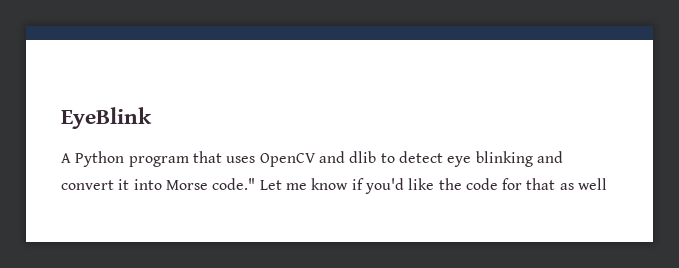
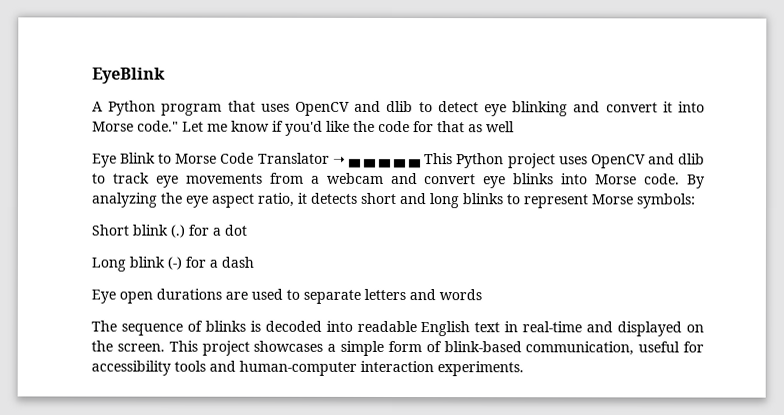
(608, 184) none -> [92,152,705,169] [92,172,706,189] [91,192,696,209] [91,224,247,238] [91,256,254,272] [91,288,482,304] [91,320,705,337] [91,340,704,356] [91,360,524,377] // Eye Blink to Morse Code Translator ➝ ▄ ▄ ▄ ▄ ▄ This Python project uses OpenCV and dlib to track eye movements from a webcam and convert eye blinks into Morse code. By analyzing the eye aspect ratio, it detects short and long blinks to represent Morse symbols: // Short blink (.) for a dot // Long blink (-) for a dash // Eye open durations are used to separate letters and words // The sequence of blinks is decoded into readable English text in real-time and displayed on the screen. This project showcases a simple form of blink-based communication, useful for accessibility tools and human-computer interaction experiments.

